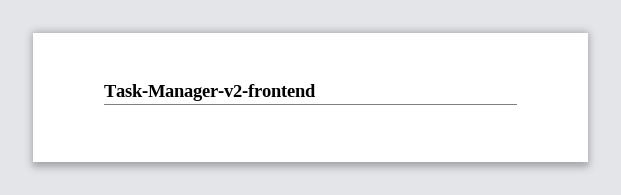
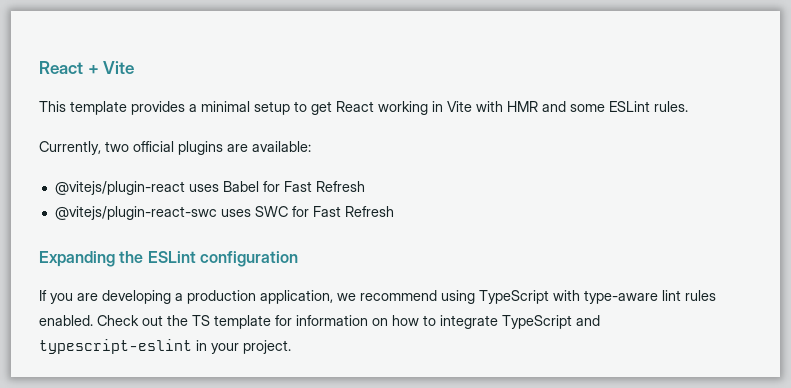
[104,84,316,101] Task-Manager-v2-frontend -> [39,61,135,74] [39,101,688,115] [39,141,311,155] [54,181,365,195] [54,206,394,220] [39,251,298,267] [39,290,716,304] [39,315,600,329] [39,339,291,354] React + Vite // This template provides a minimal setup to get React working in Vite with HMR and some ESLint rules. // Currently, two official plugins are available: // @vitejs/plugin-react uses Babel for Fast Refresh // @vitejs/plugin-react-swc uses SWC for Fast Refresh // Expanding the ESLint configuration // If you are developing a production application, we recommend using TypeScript with type-aware lint rules enabled. Check out the TS template for information on how to integrate TypeScript and typescript-eslint in your project.

